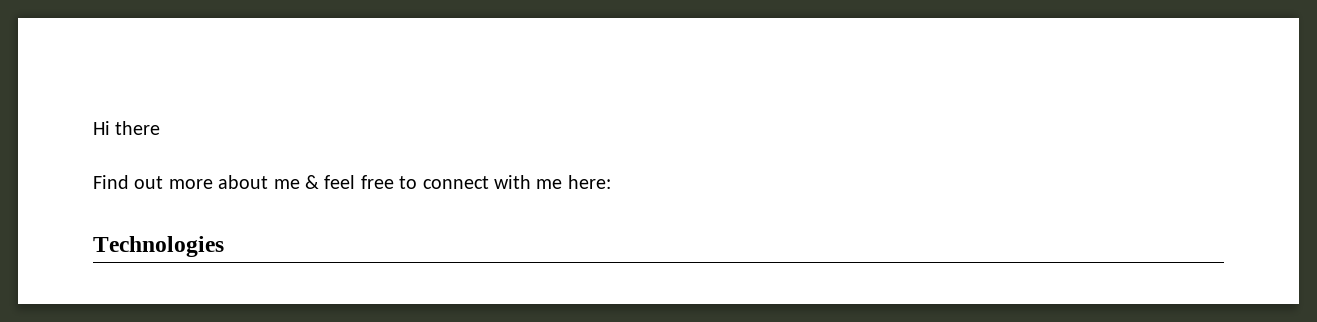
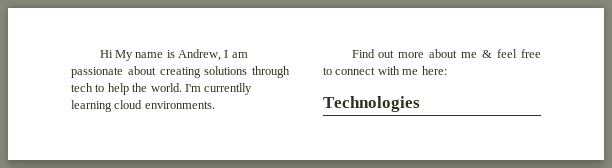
[115,121,161,135] there -> [114,49,248,61] [71,66,290,78] [71,83,253,95] [71,100,215,112] My name is Andrew, I am passionate about creating solutions through tech to help the world. I'm currentlly learning cloud environments.

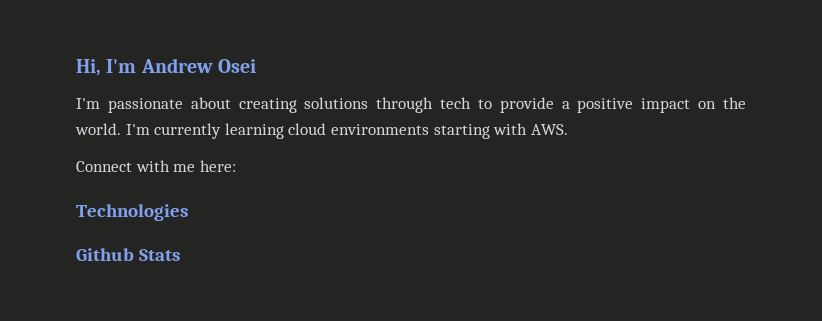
[99,49,248,61] Hi My name is Andrew, I am -> [76,58,256,76] [76,98,100,109] Hi, I'm Andrew Osei // I'm
[107,83,129,95] help -> [499,97,717,113] provide a positive impact on
[204,83,253,95] currentlly -> [154,123,222,139] currently
[144,101,215,109] [351,49,541,58] [323,67,376,75] environments. // Find out more about me & feel free to connect -> [330,123,568,139] [76,161,132,172] environments starting with AWS. // Connect
(420, 104) none -> [76,248,180,261] // Github Stats

